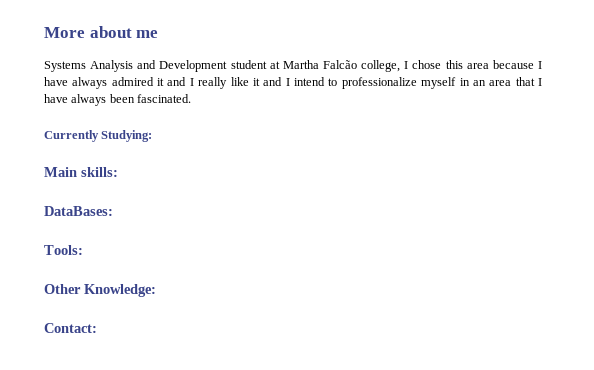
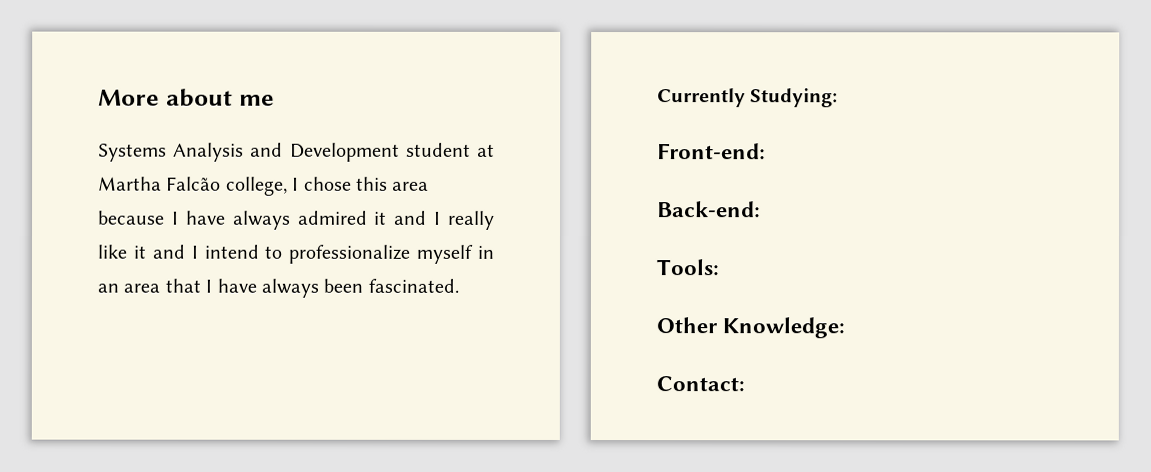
[44,167,118,177] [44,206,113,216] Main skills: // DataBases: -> [657,143,766,160] [657,201,761,218] Front-end: // Back-end:

